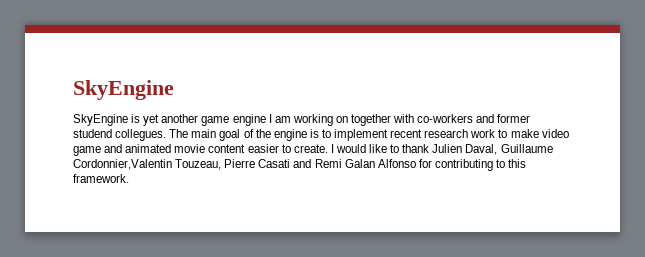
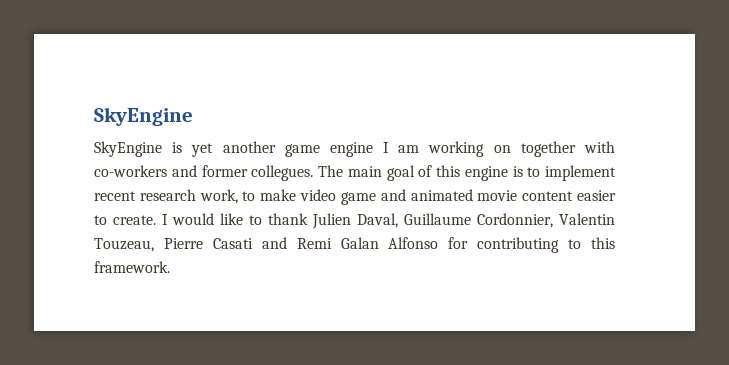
[73,129,112,138] studend -> (248, 171) none
[255,129,271,138] the -> [436,165,460,177] this
[470,129,496,138] work -> [199,189,238,204] work,
[73,159,172,170] Cordonnier,Valentin -> [477,213,615,228] Cordonnier, Valentin

